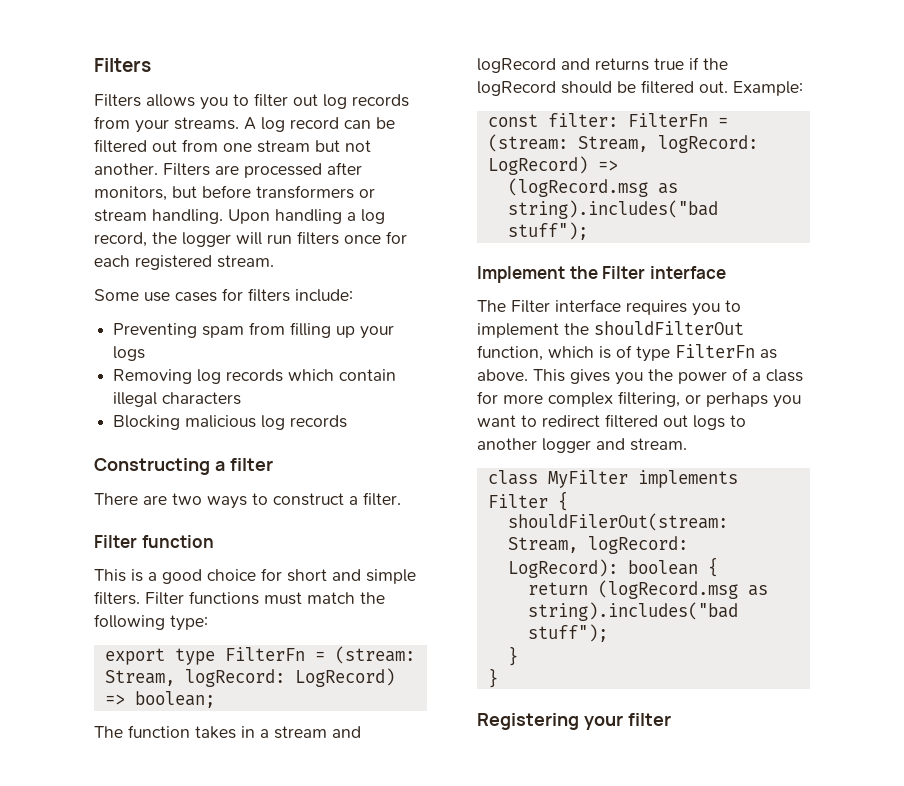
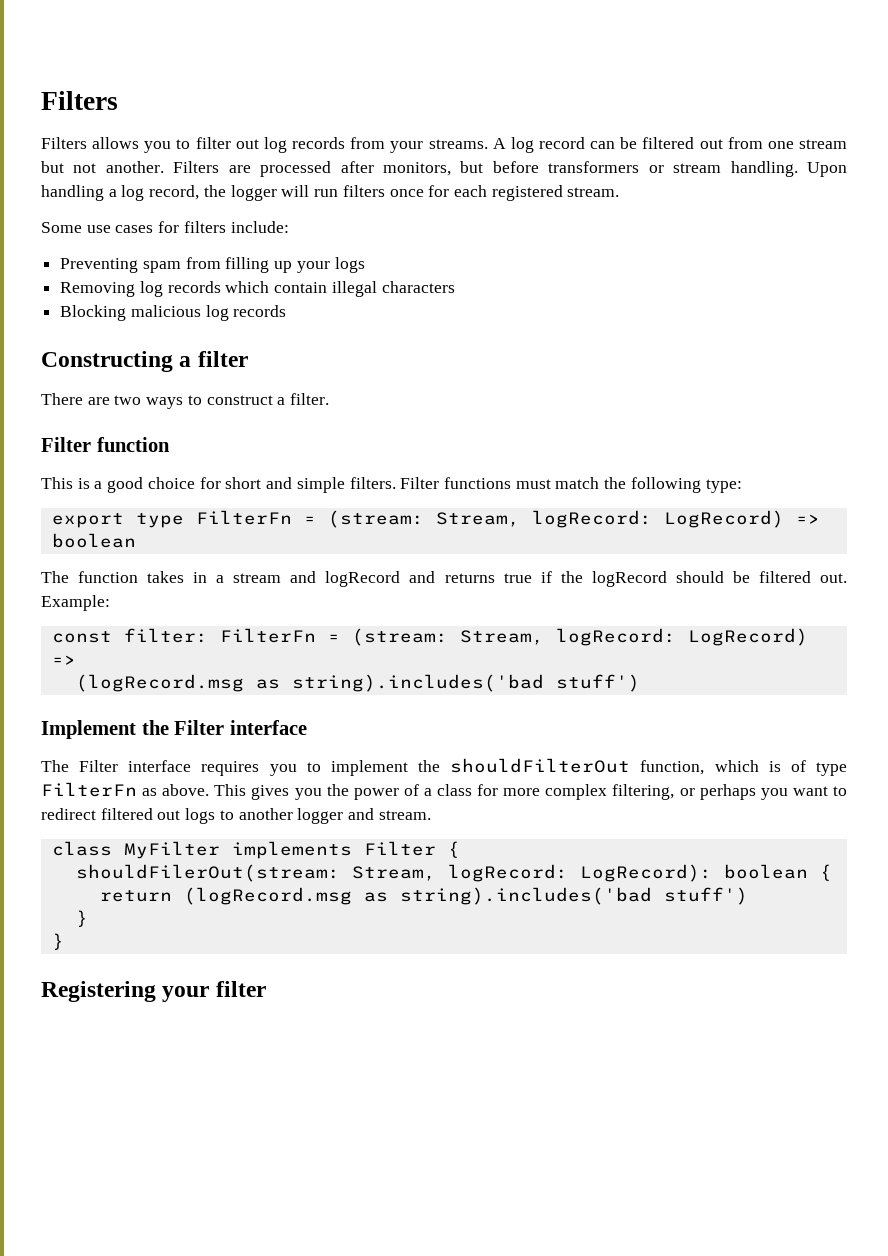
[134,691,215,708] boolean; -> [51,533,136,548] boolean
[507,200,718,219] [507,222,588,240] string).includes("bad stuff"); -> [291,674,640,692] string).includes('bad stuff')
[527,602,738,621] [527,624,608,642] string).includes("bad stuff"); -> [399,887,748,905] string).includes('bad stuff')

